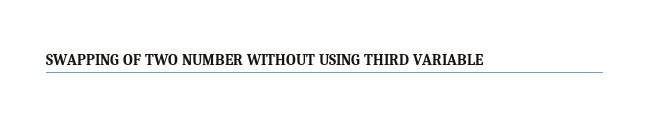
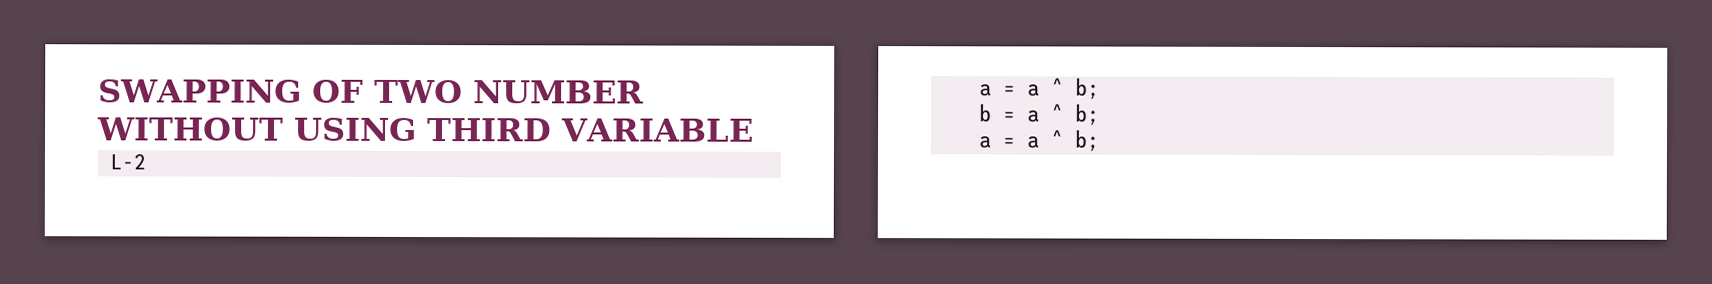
(485, 59) none -> [109,153,147,170] [979,77,1101,100] [979,103,1101,126] [978,129,1101,152] // L-2 // a = a ^ b; // b = a ^ b; // a = a ^ b;

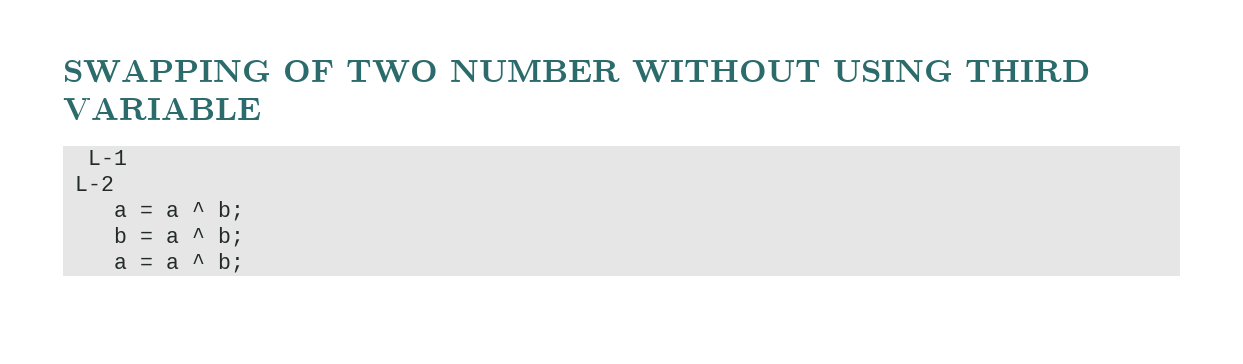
(754, 130) none -> [88,150,128,165] // L-1

